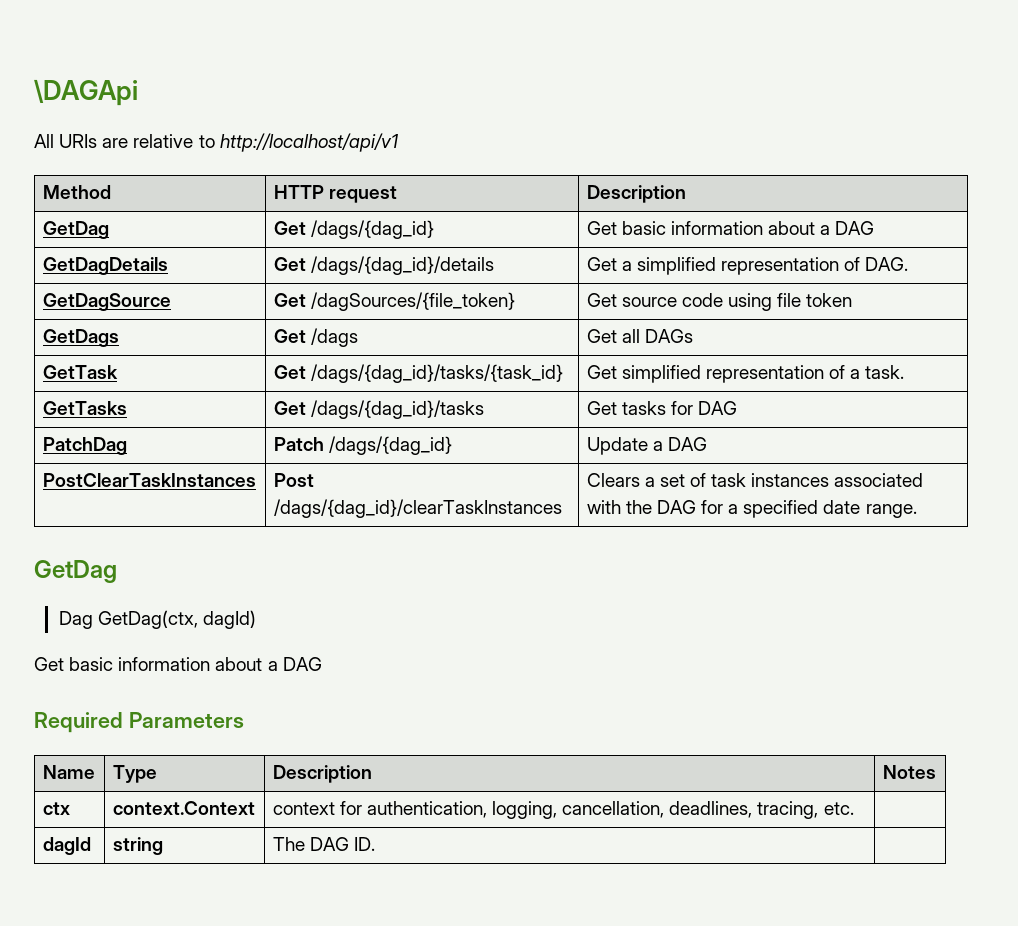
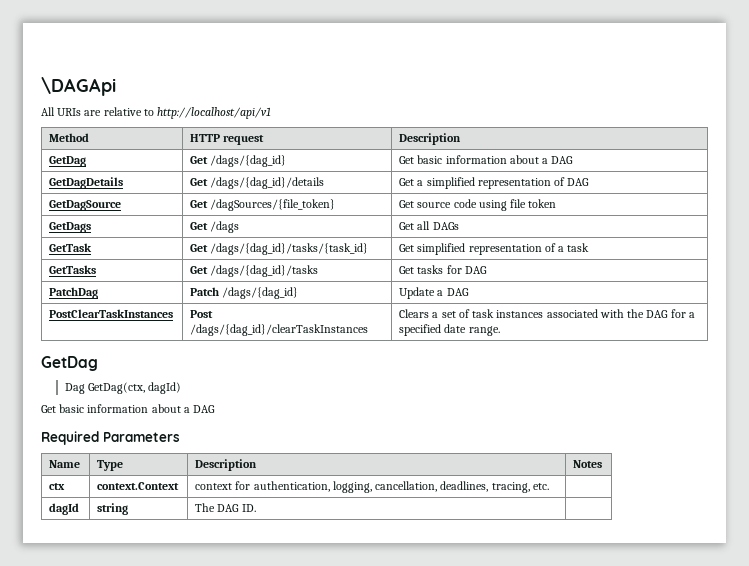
[865,257,909,271] DAG. -> [567,178,590,186] DAG
[865,365,905,379] task. -> [567,243,590,252] task

